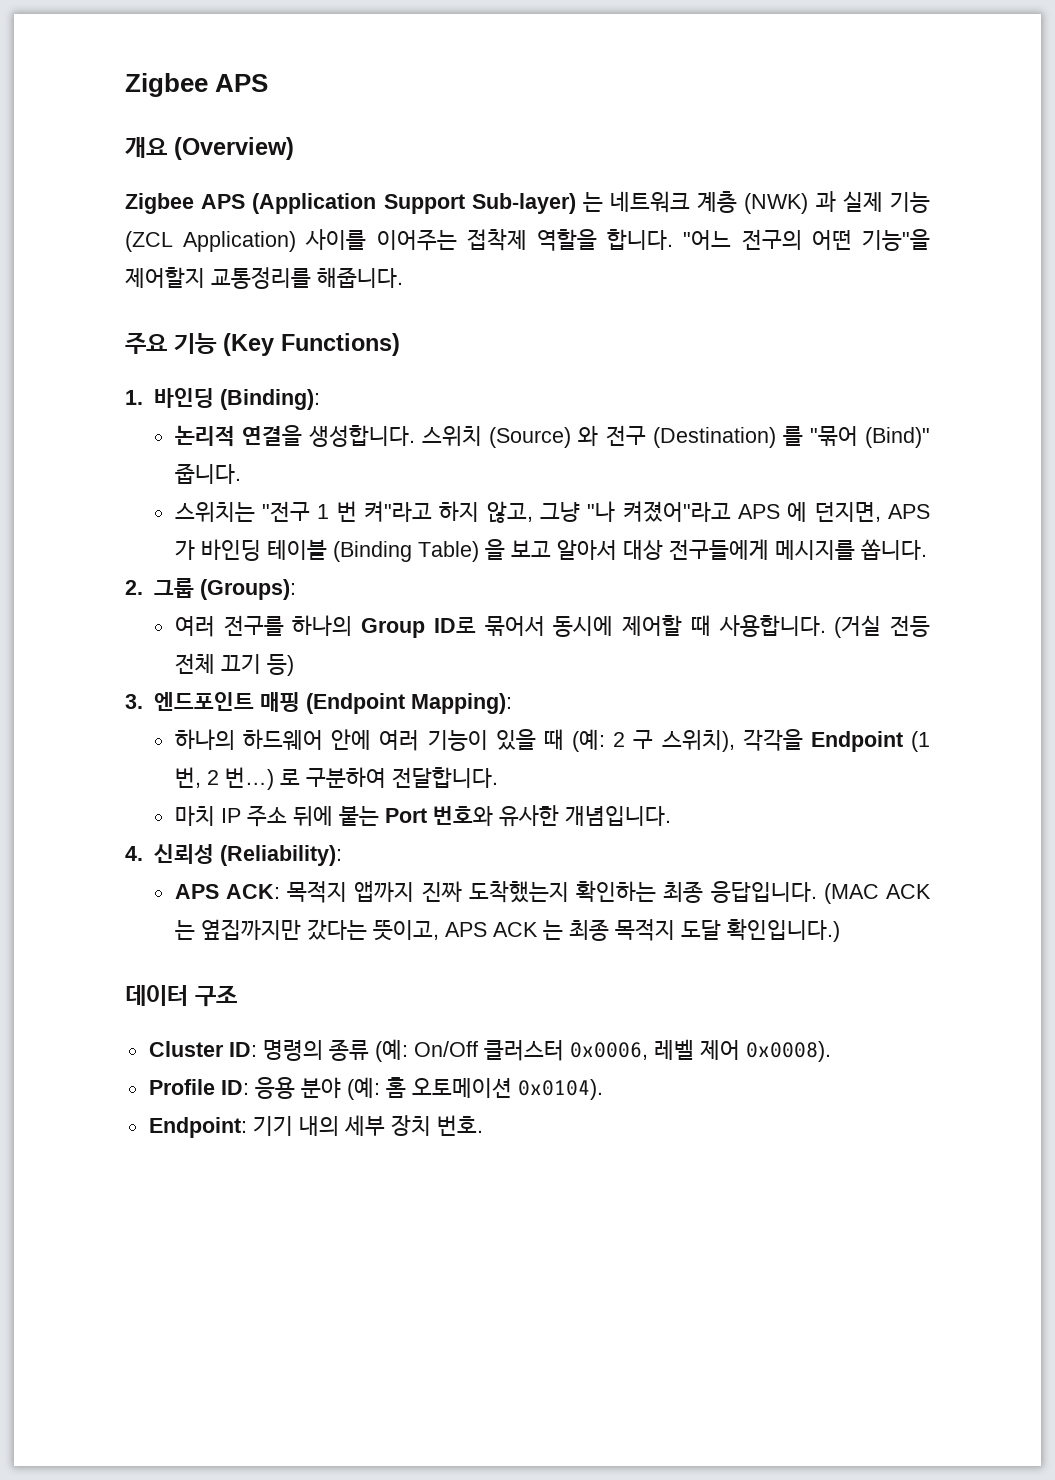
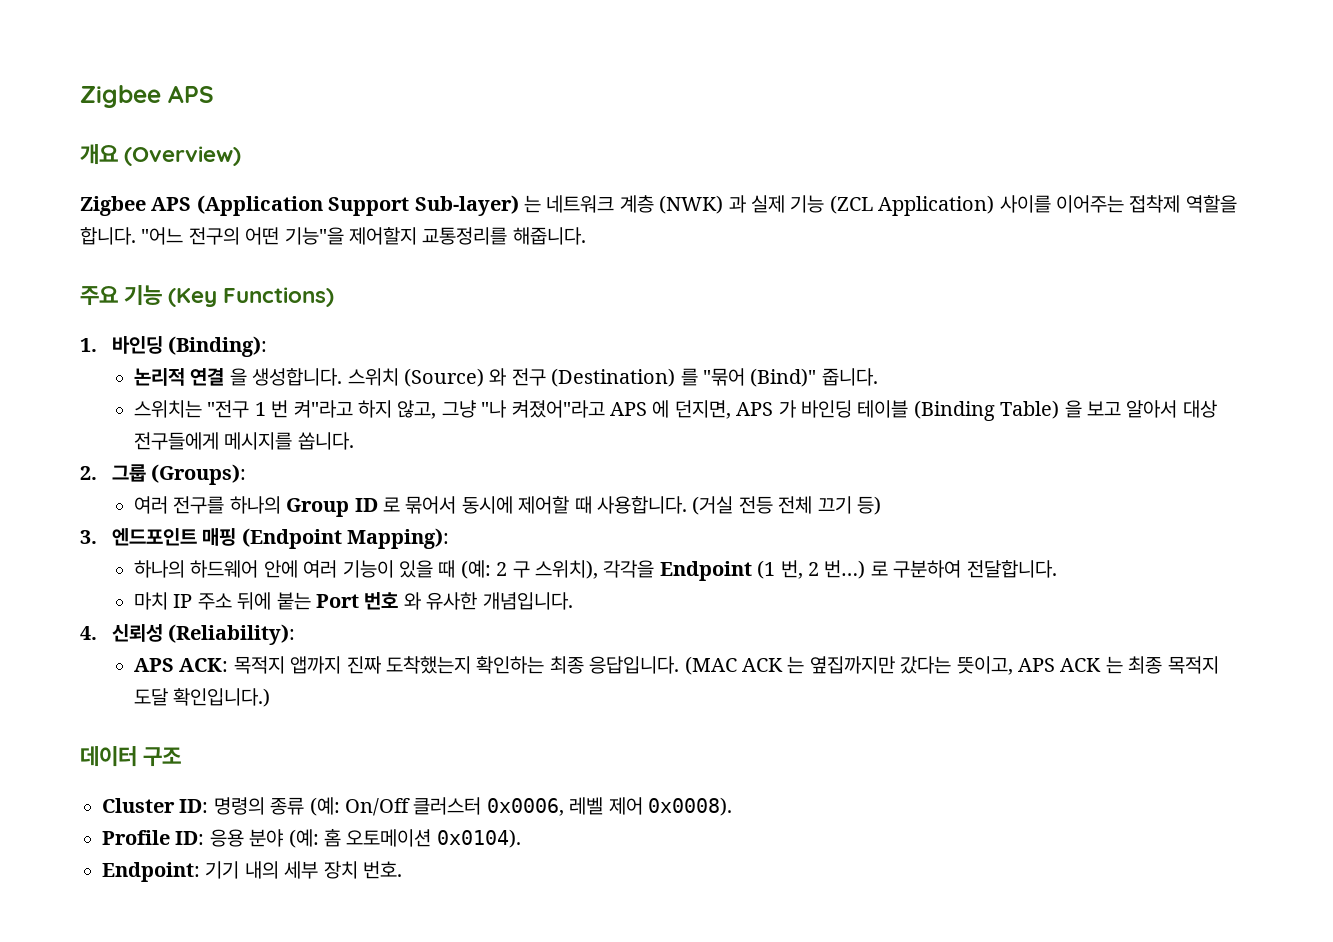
[241,425,302,446] 연결을 -> [190,368,247,386] 연결 을
[433,617,476,633] ID로 -> [354,497,401,512] ID 로
[432,806,493,826] 번호와 -> [364,592,421,610] 번호 와

